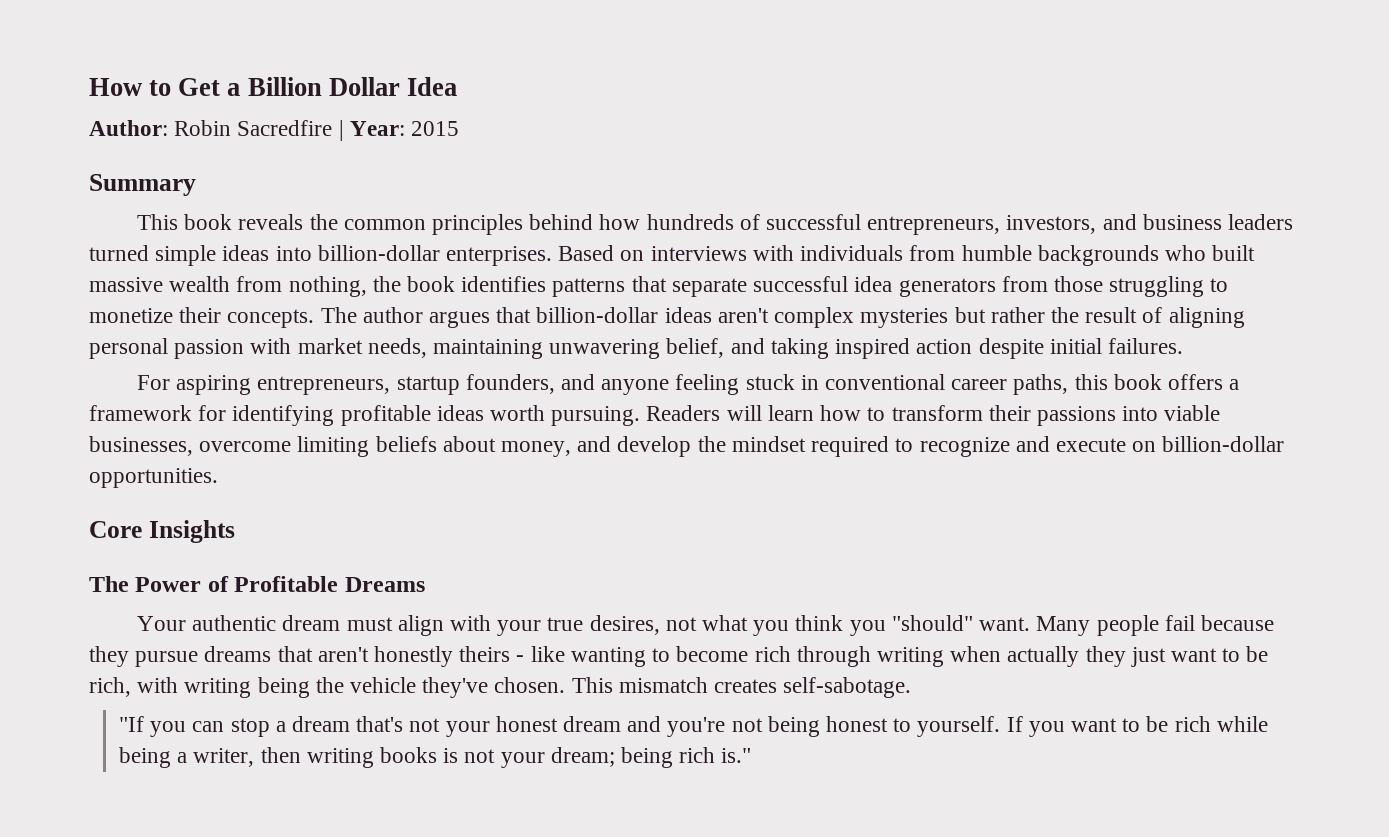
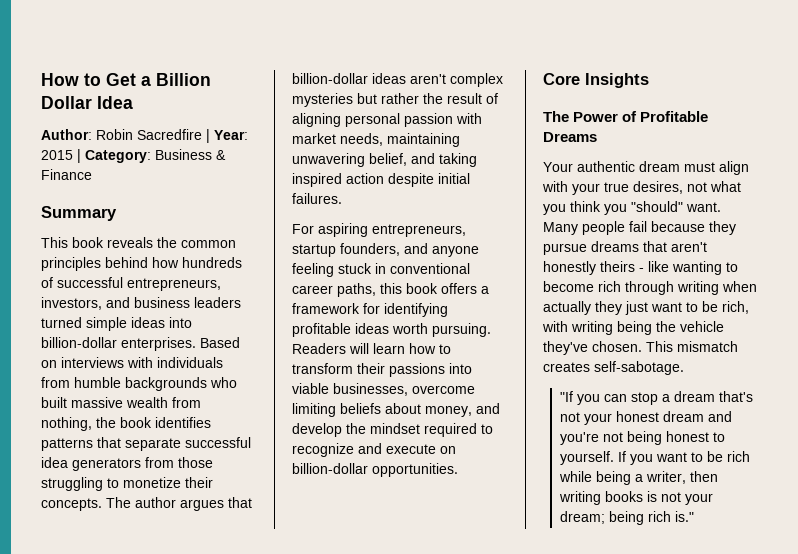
(460, 128) none -> [77,149,226,163] [41,169,92,180] | Category: Business & Finance

